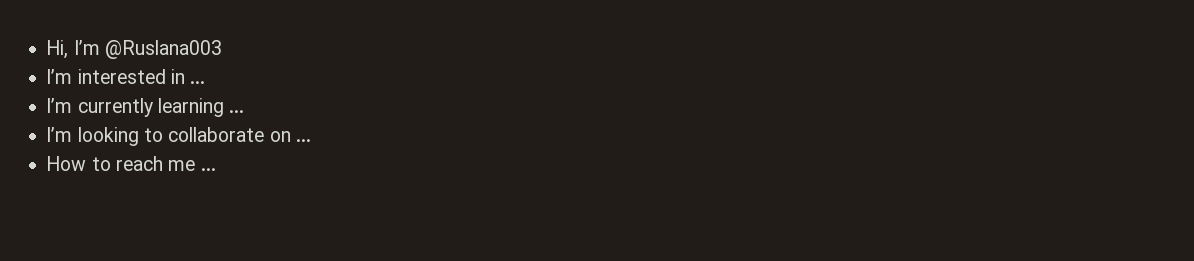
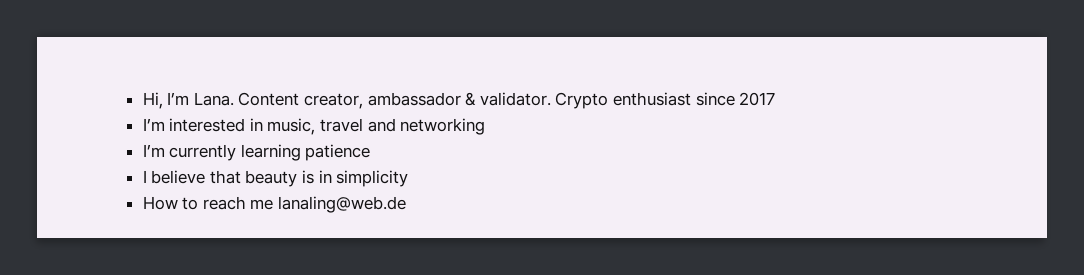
[104,40,222,59] @Ruslana003 -> [193,92,776,109] Lana. Content creator, ambassador & validator. Сrypto enthusiast since 2017
[190,81,206,84] ... -> [267,118,486,135] music, travel and networking
[229,110,245,113] [46,127,311,146] ... // I’m looking to collaborate on ... -> [305,144,371,161] [142,170,409,187] patience // I believe that beauty is in simplicity
[200,168,216,171] ... -> [278,196,407,213] lanaling@web.de

